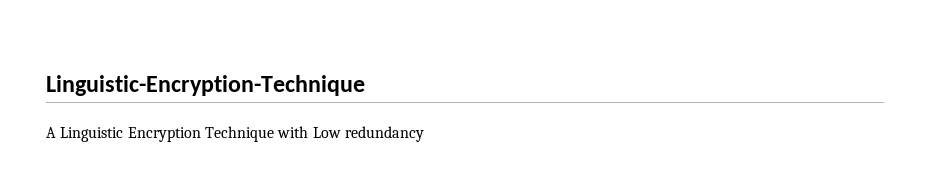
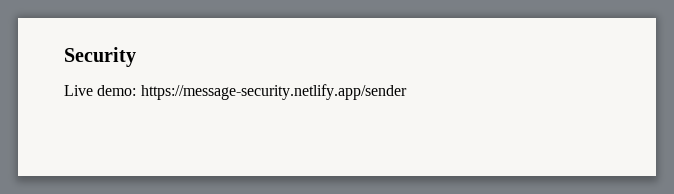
[46,75,365,96] [46,126,424,142] Linguistic-Encryption-Technique // A Linguistic Encryption Technique with Low redundancy -> [64,47,136,67] [64,84,407,100] Security // Live demo: https://message-security.netlify.app/sender

